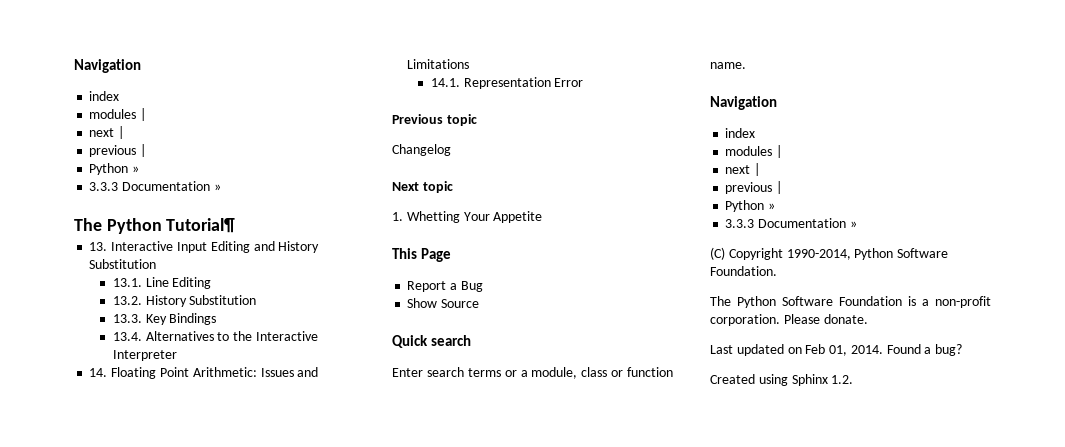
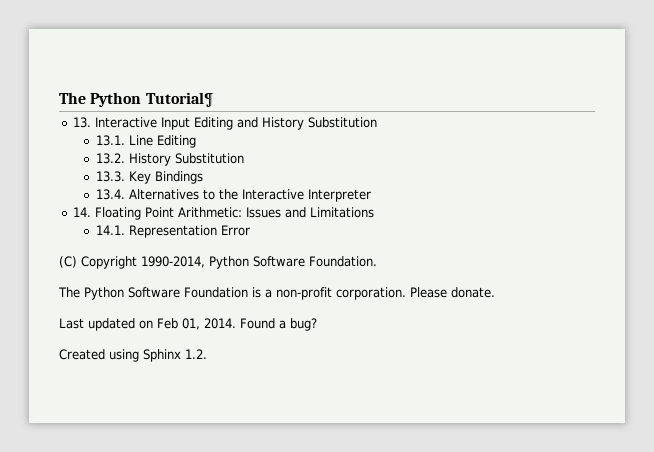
[74,59,141,73] [89,91,120,101] [89,108,147,121] [89,126,125,139] [89,144,147,157] [89,163,140,175] [89,181,221,191] Navigation // index // modules | // next | // previous | // Python » // 3.3.3 Documentation » // -> (59, 98) none
[392,114,477,126] [392,144,451,156] [392,181,453,193] [392,211,543,223] [392,248,452,262] [407,281,483,292] [407,298,480,308] [392,335,472,348] [392,367,673,379] [710,62,746,69] [710,96,777,110] [725,128,756,138] [725,145,783,158] [725,163,761,176] [725,181,783,194] [725,200,776,212] [725,218,857,228] // Previous topic // Changelog // Next topic // 1. Whetting Your Appetite // This Page // Report a Bug // Show Source // Quick search // Enter search terms or a module, class or function name. // Navigation // index // modules | // next | // previous | // Python » // 3.3.3 Documentation » -> (250, 230) none

